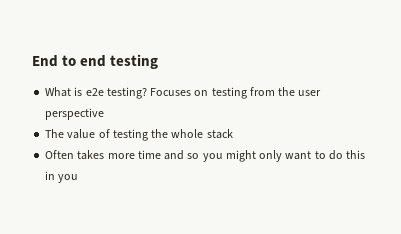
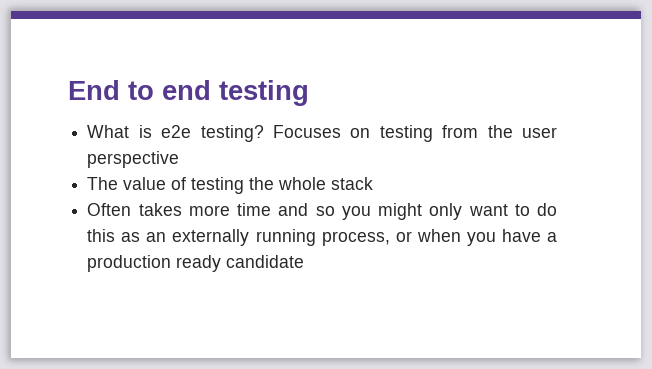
[45,171,79,183] in you -> [121,229,557,246] [87,255,305,272] as an externally running process, or when you have a production ready candidate

